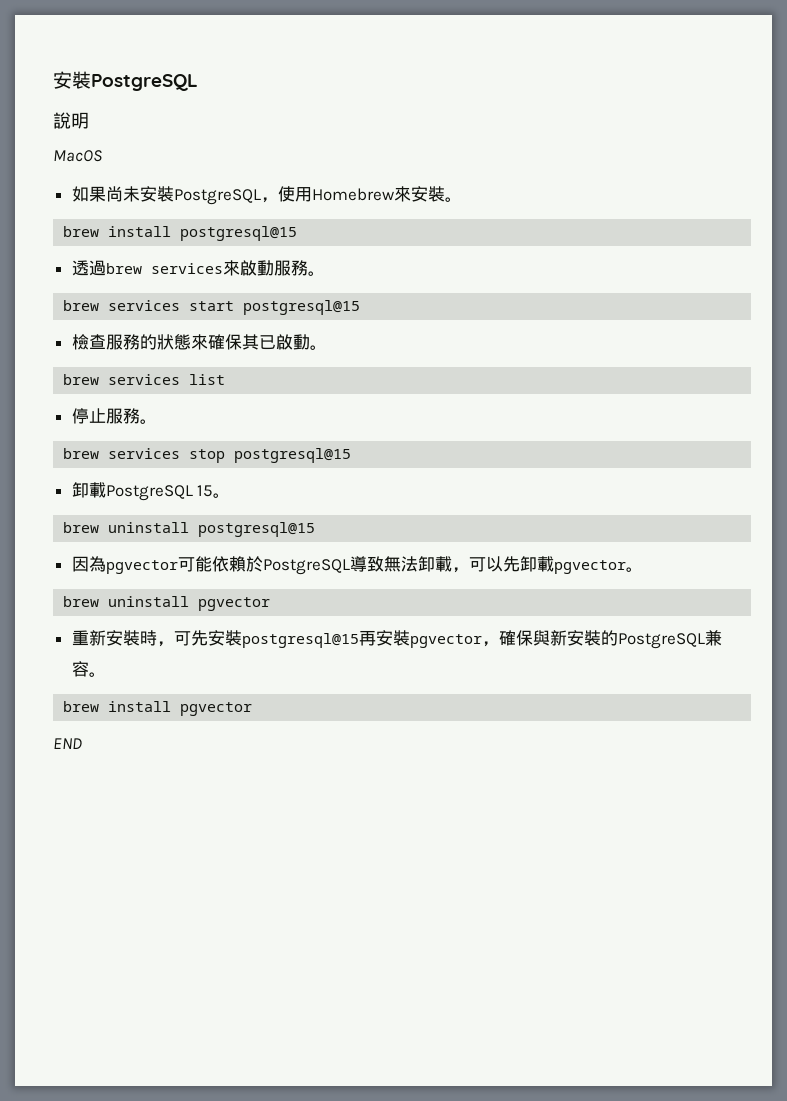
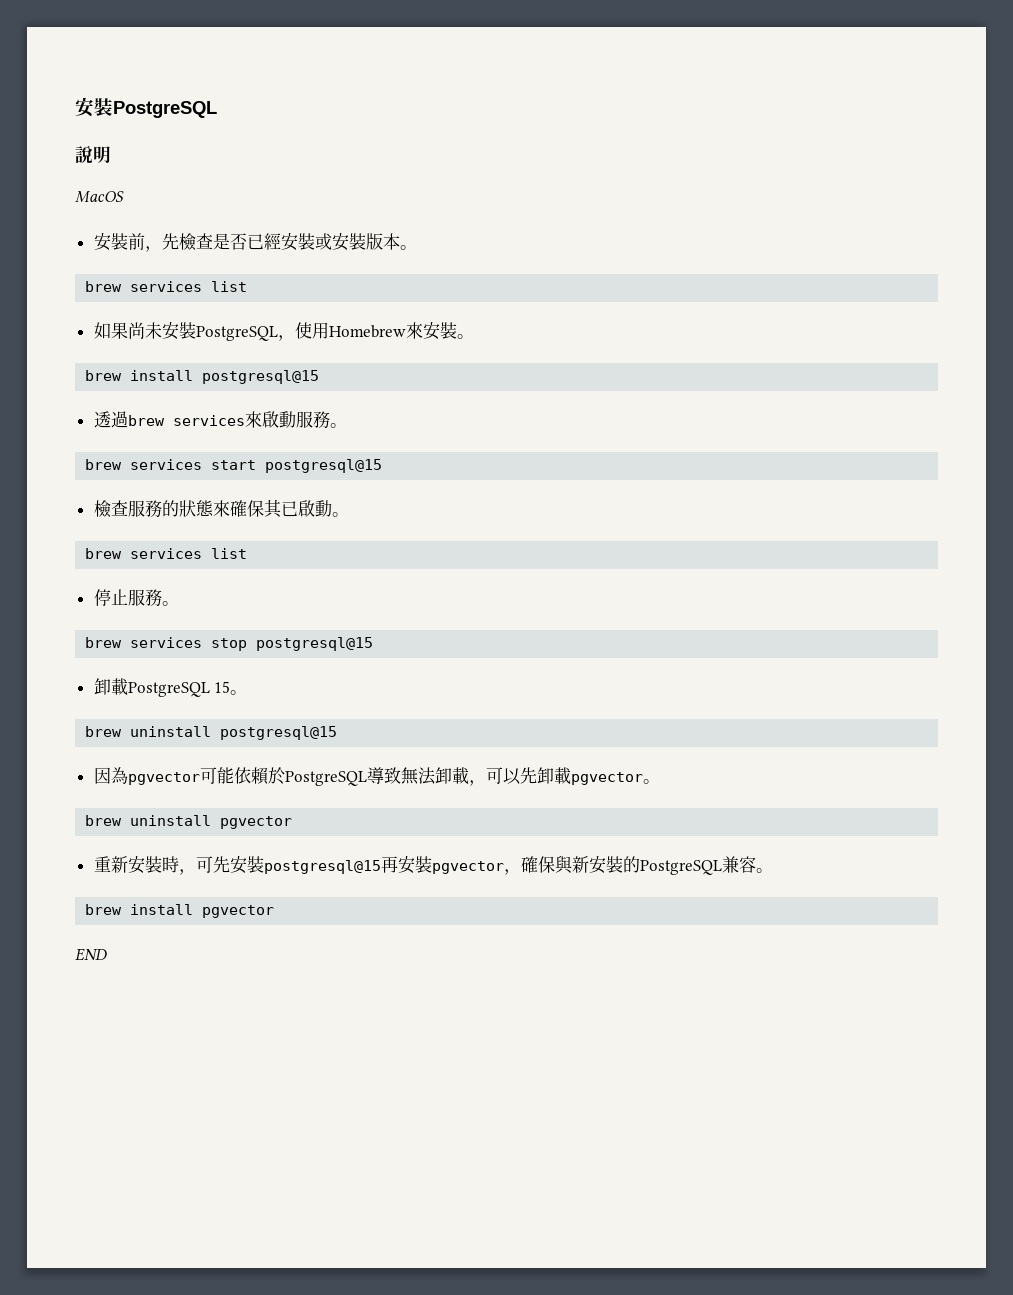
(102, 156) none -> [93,233,417,252] [85,281,248,292] // 安裝前，先檢查是否已經安裝或安裝版本。 // brew services list

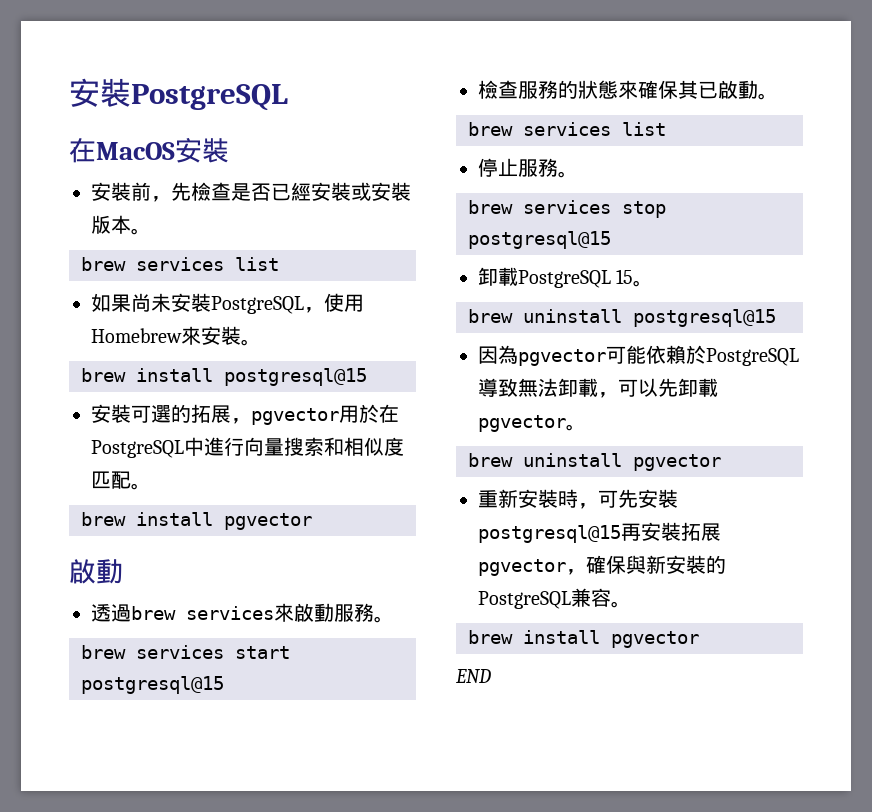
[75,145,111,164] 說明 // -> [69,138,96,163] 在
(124, 197) none -> [175,137,229,163] 安裝
(320, 377) none -> [91,404,399,425] [91,437,404,458] [91,471,151,490] [81,512,312,530] [69,559,123,584] // 安裝可選的拓展，pgvector用於在PostgreSQL中進行向量搜索和相似度匹配。 // brew install pgvector // 啟動
(432, 864) none -> [681,522,721,541] 拓展

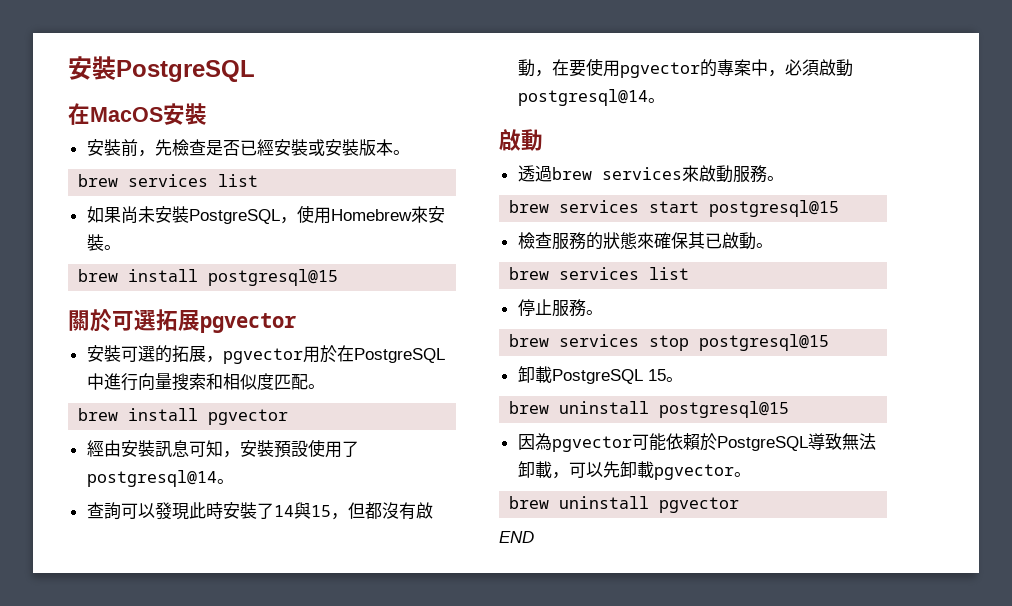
(367, 377) none -> [68,309,296,333] // 關於可選拓展pgvector
(312, 521) none -> [86,439,359,458] [86,470,234,487] [86,502,433,520] [517,58,853,78] [517,89,665,106] // 經由安裝訊息可知，安裝預設使用了postgresql@14。 // 查詢可以發現此時安裝了14與15，但都沒有啟動，在要使用pgvector的專案中，必須啟動postgresql@14。
[478,489,678,509] [478,522,721,543] [478,555,726,576] [478,588,631,609] [468,630,699,648] // 重新安裝時，可先安裝postgresql@15再安裝拓展pgvector，確保與新安裝的PostgreSQL兼容。 // brew install pgvector -> (740, 505) none

